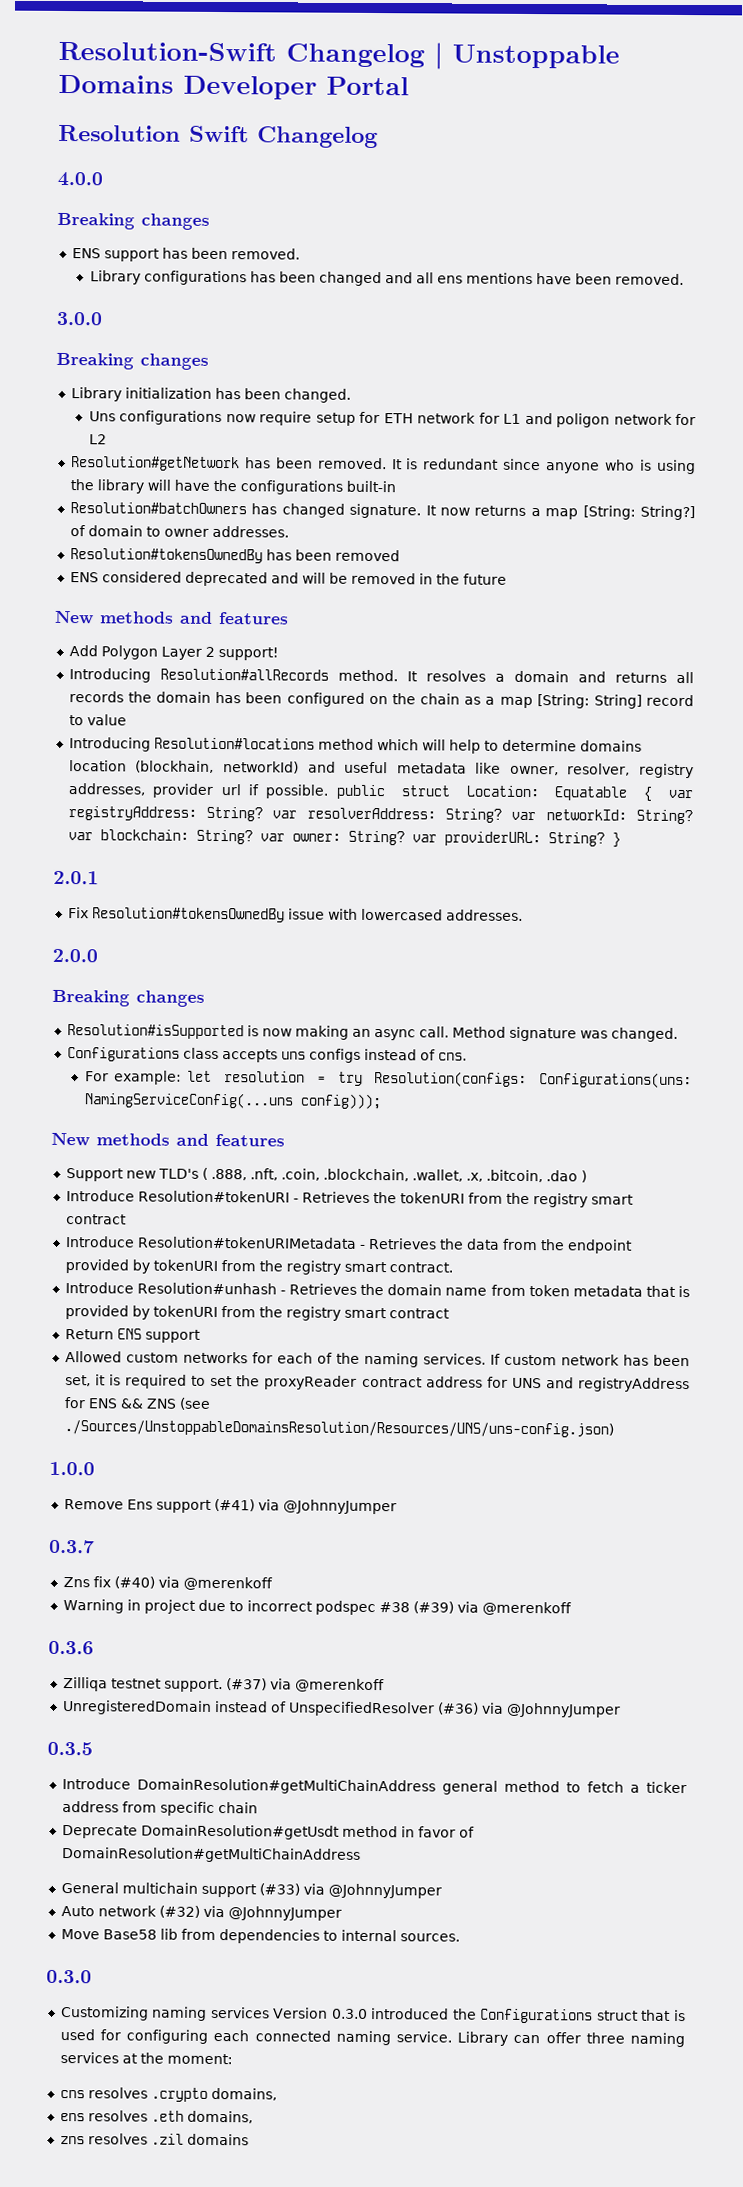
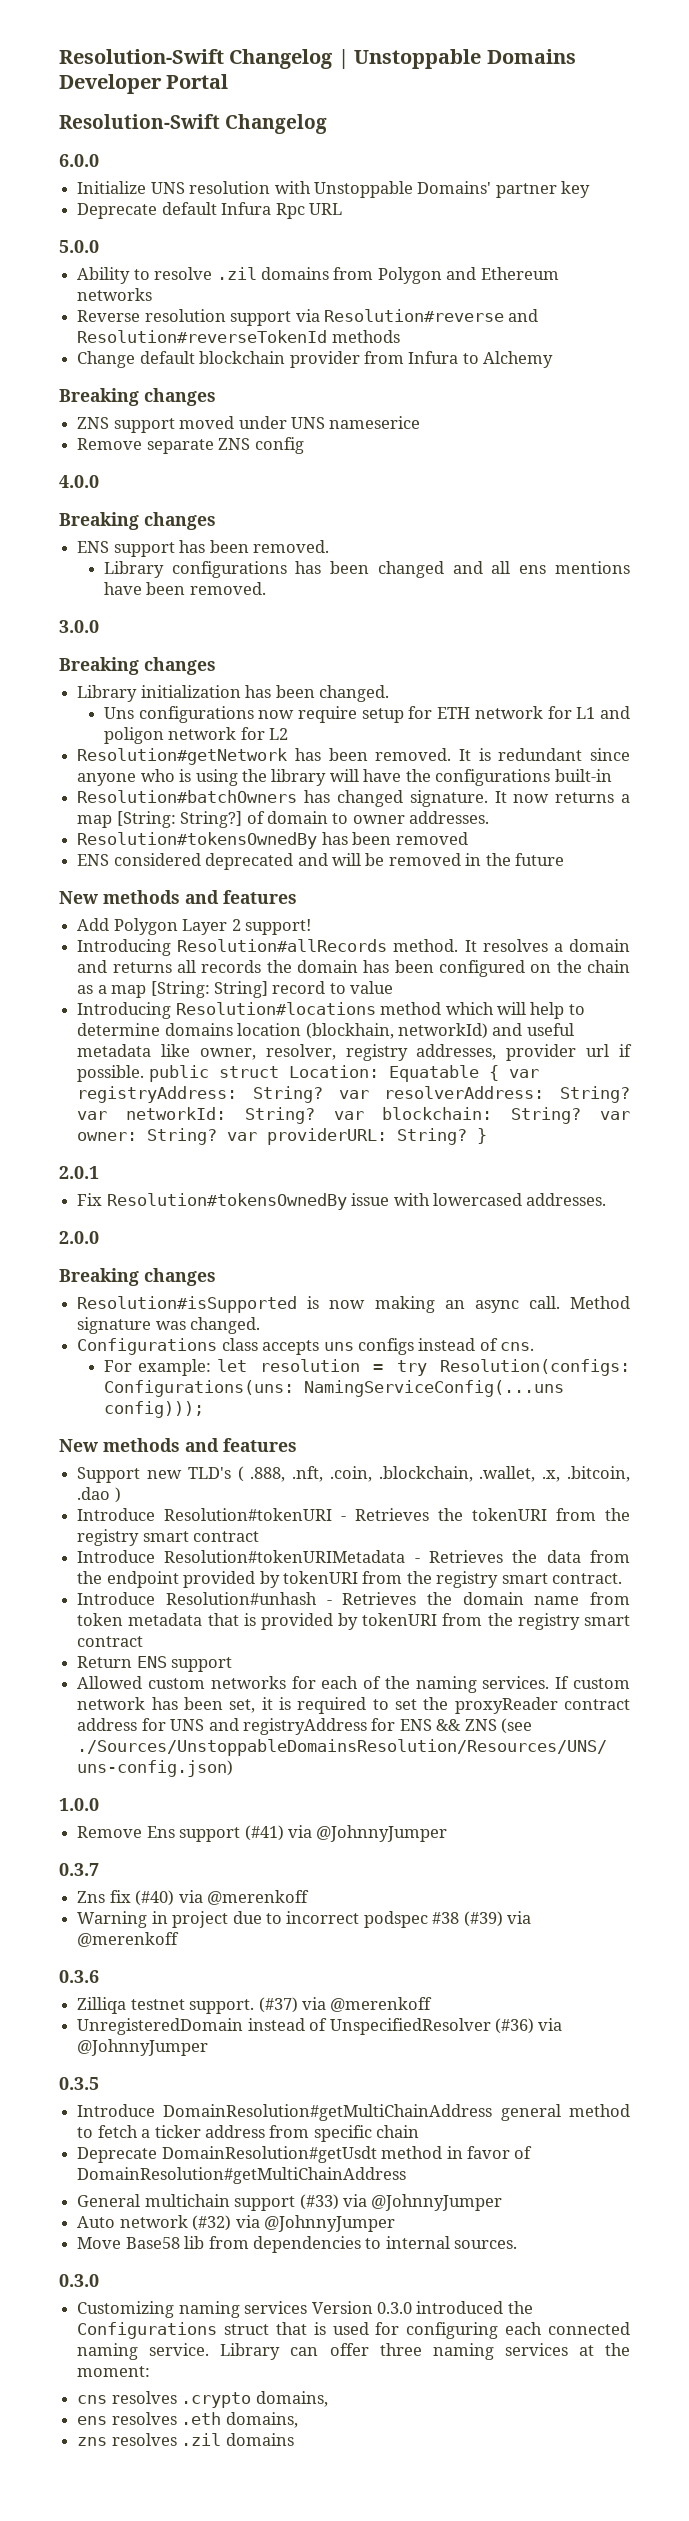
[58,124,378,149] Resolution Swift Changelog -> [59,114,328,134] [59,154,99,167] [77,181,591,198] [77,202,342,219] [59,240,99,253] [77,267,559,284] [77,288,153,301] [77,309,539,326] [77,330,400,343] [77,351,554,368] [59,388,216,406] [77,416,421,433] [77,437,304,454] Resolution-Swift Changelog // 6.0.0 // Initialize UNS resolution with Unstoppable Domains' partner key // Deprecate default Infura Rpc URL // 5.0.0 // Ability to resolve .zil domains from Polygon and Ethereum networks // Reverse resolution support via Resolution#reverse and Resolution#reverseTokenId methods // Change default blockchain provider from Infura to Alchemy // Breaking changes // ZNS support moved under UNS nameserice // Remove separate ZNS config

